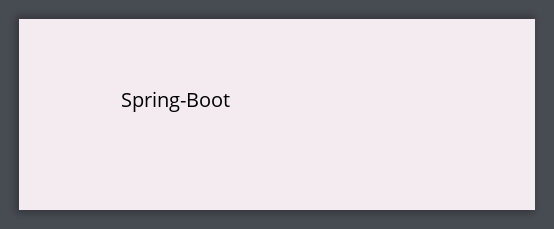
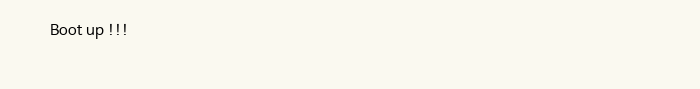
[121,91,230,112] Spring-Boot -> [50,23,129,39] Boot up !!!

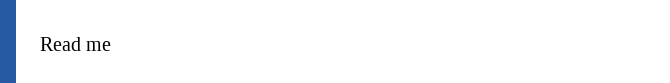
[50,23,129,39] Boot up !!! -> [40,37,112,51] Read me

